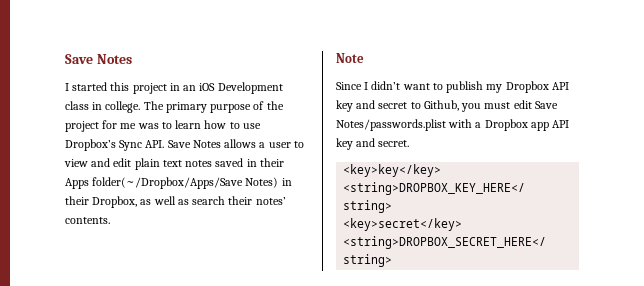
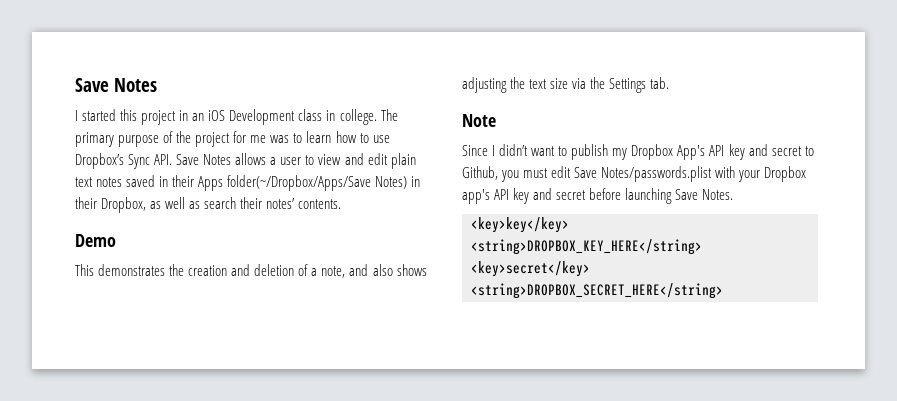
(110, 220) none -> [75,234,116,247] [75,264,427,278] [462,77,670,93] // Demo // This demonstrates the creation and deletion of a note, and also shows adjusting the text size via the Settings tab.
(549, 87) none -> [677,145,706,160] App's
[475,119,570,131] [336,138,410,150] a Dropbox app API key and secret. -> [738,166,807,182] [462,188,734,204] your Dropbox app's API key and secret before launching Save Notes.

